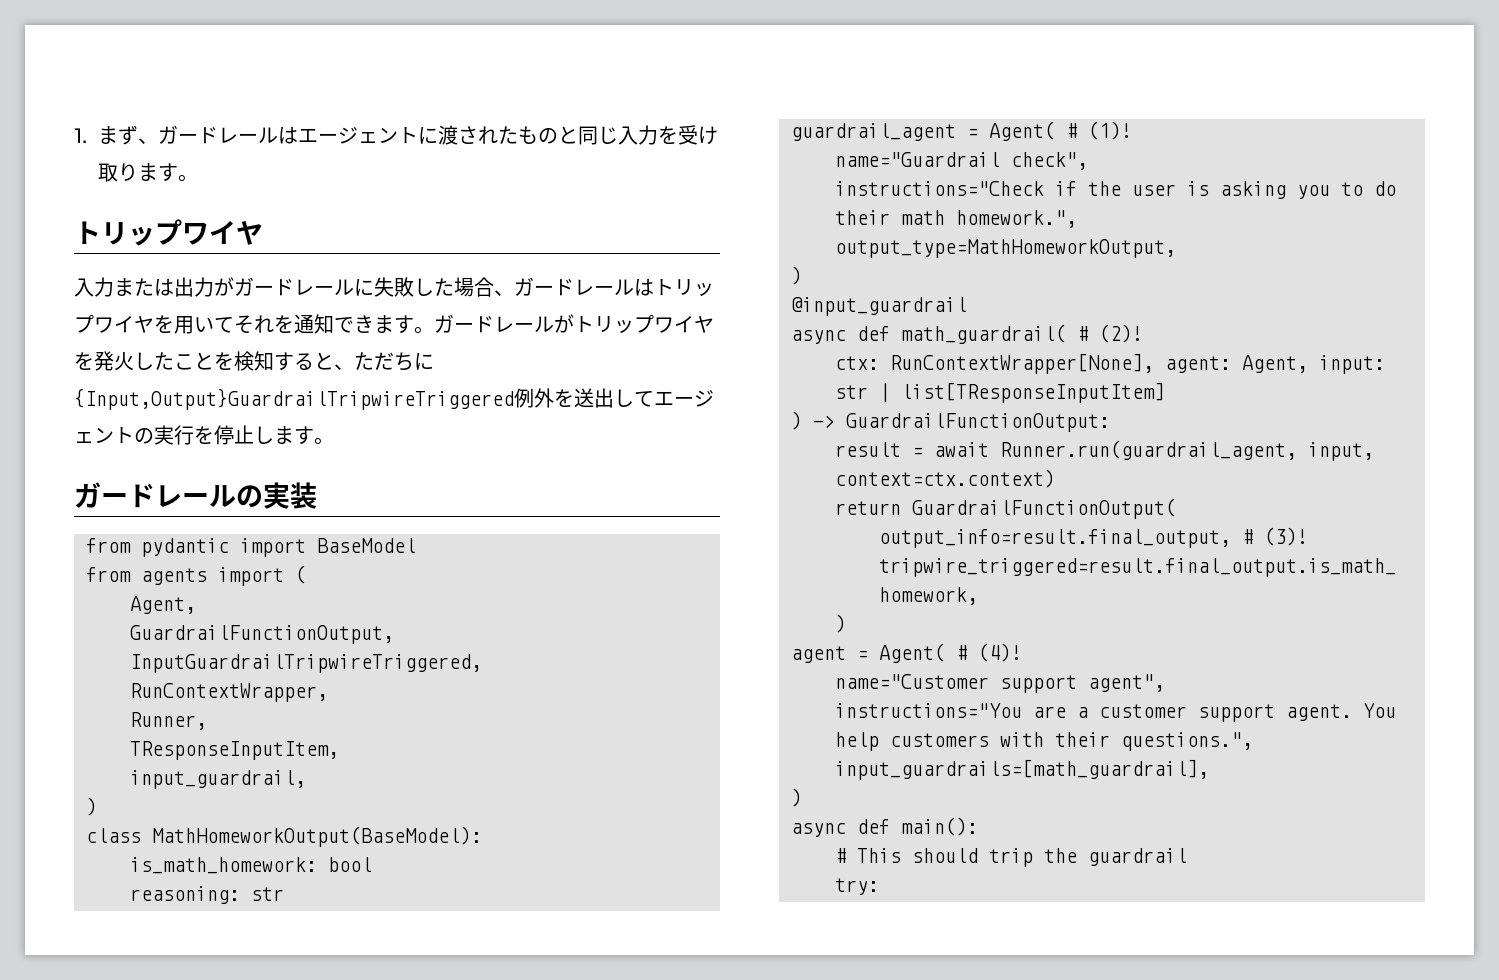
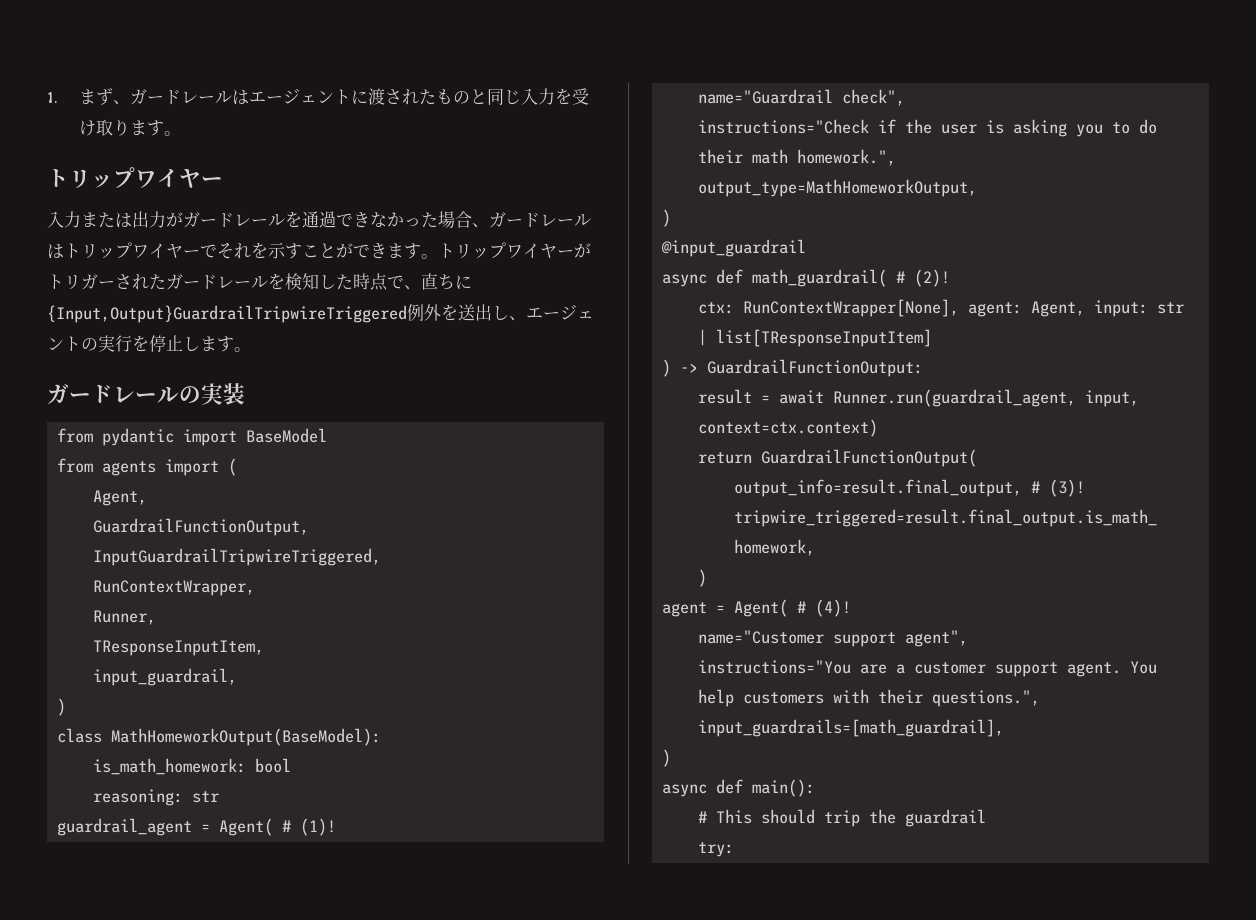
(263, 233) none -> [201,176,223,186] ー
[354,277,434,297] に失敗し -> [285,211,421,228] を通過できなかっ
[154,314,714,334] [74,351,394,371] を用いてそれを通知できます。ガードレールがトリップワイヤを発火したことを検知すると、ただ -> [183,242,591,259] [47,273,438,291] ーでそれを示すことができます。トリップワイヤーがトリガーされたガードレールを検知した時点で、直
[634,391,654,407] て -> [509,316,526,321] 、

